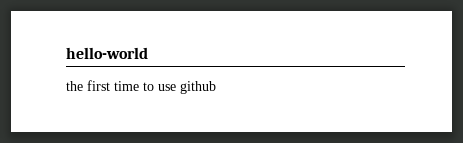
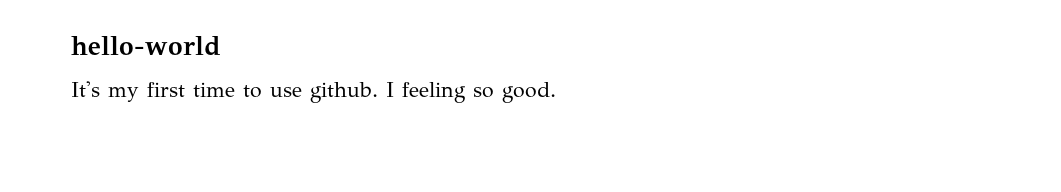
[66,81,83,91] the -> [71,81,139,102] It's my
[180,81,216,94] github -> [310,82,556,103] github. I feeling so good.

